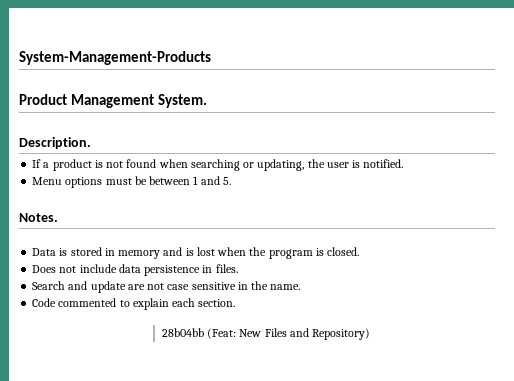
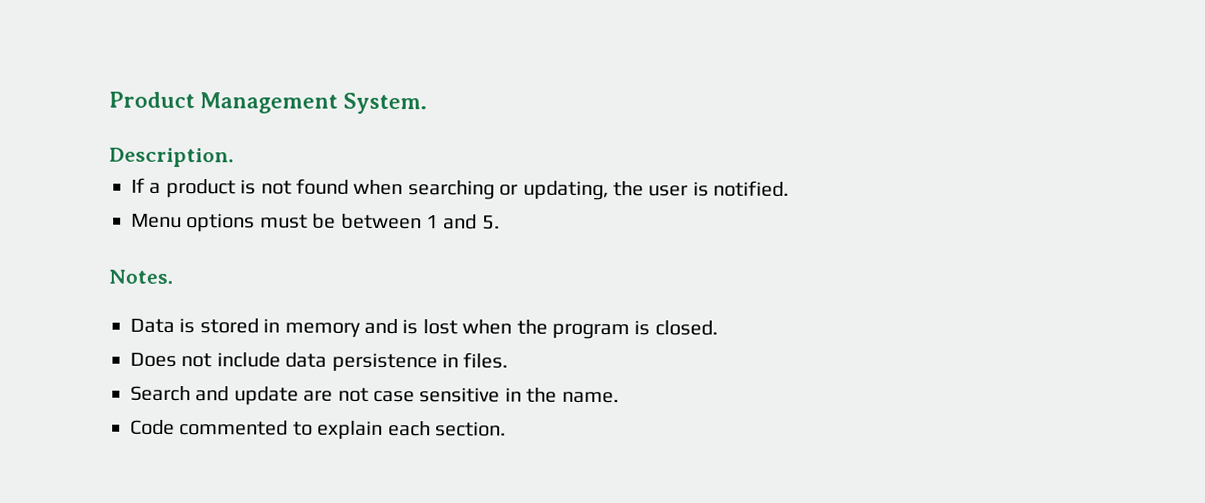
[19,51,211,65] System-Management-Products // -> (109, 100) none
[161,328,370,340] // 28b04bb (Feat: New Files and Repository) -> (506, 429) none

